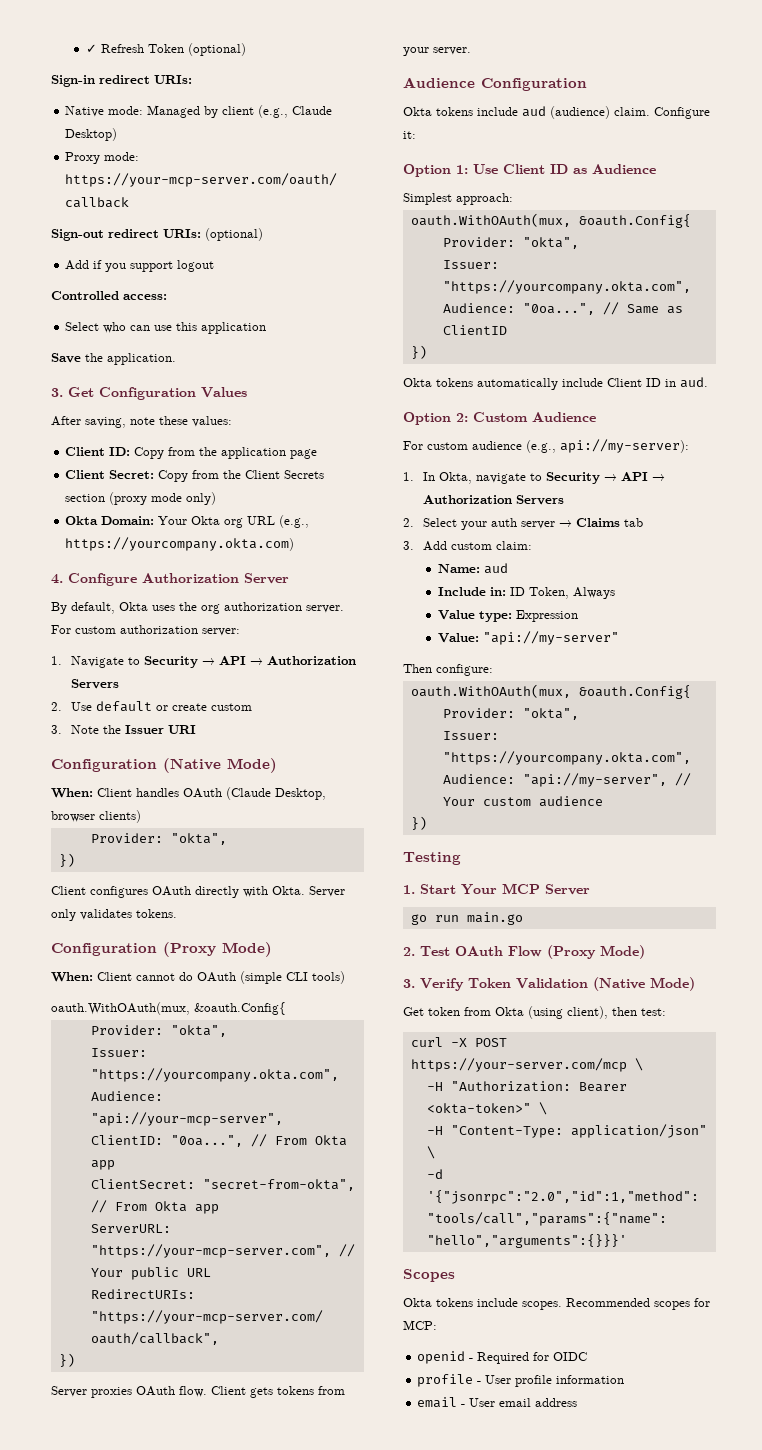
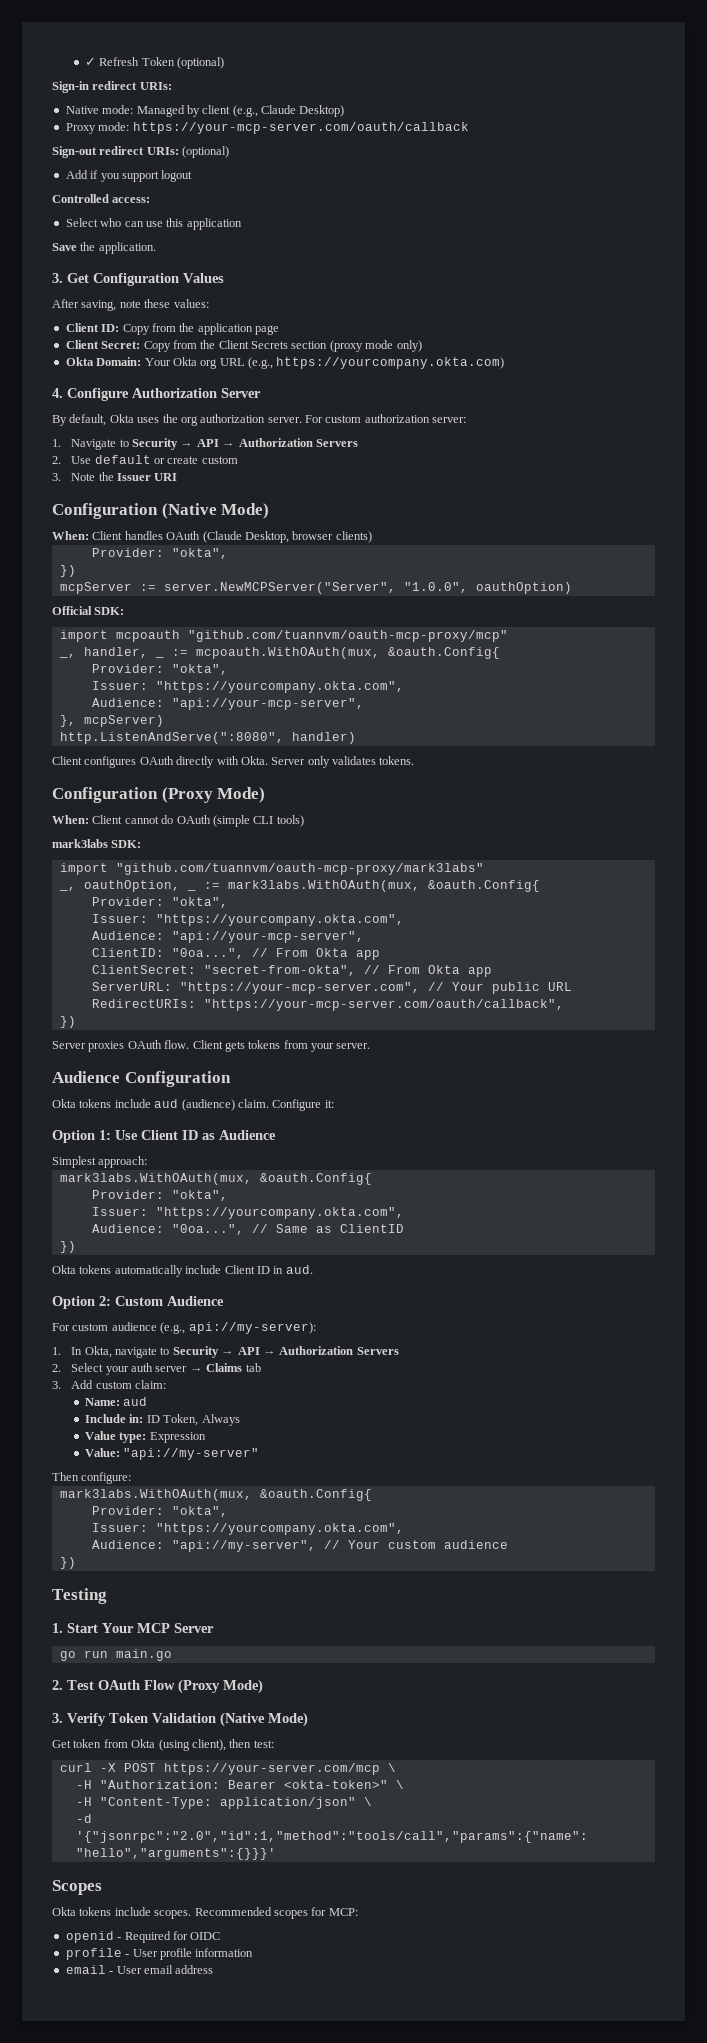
(75, 860) none -> [59,582,572,594] [52,606,125,615] [59,630,508,642] [58,647,164,658] [171,647,500,659] [91,664,228,675] [91,681,404,693] [91,698,364,710] [59,715,164,727] [59,732,356,744] // mcpServer := server.NewMCPServer("Server", "1.0.0", oauthOption) // Official SDK: // import mcpoauth "github.com/tuannvm/oauth-mcp-proxy/mcp" // _, handler, _ := mcpoauth.WithOAuth(mux, &oauth.Config{ // Provider: "okta", // Issuer: "https://yourcompany.okta.com", // Audience: "api://your-mcp-server", // }, mcpServer) // http.ListenAndServe(":8080", handler)
[51,1002,190,1015] oauth.WithOAuth(mux, -> [52,839,142,848] [59,863,484,875] [58,880,196,892] [203,880,420,892] mark3labs SDK: // import "github.com/tuannvm/oauth-mcp-proxy/mark3labs" // _, oauthOption, _ := mark3labs.WithOAuth(mux,
[410,213,571,227] oauth.WithOAuth(mux, -> [59,1173,252,1185] mark3labs.WithOAuth(mux,
[410,684,571,698] oauth.WithOAuth(mux, -> [59,1489,252,1501] mark3labs.WithOAuth(mux,

